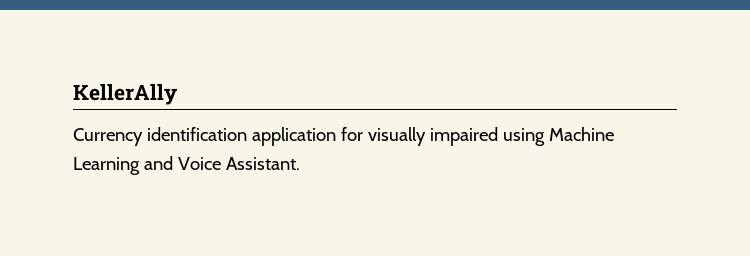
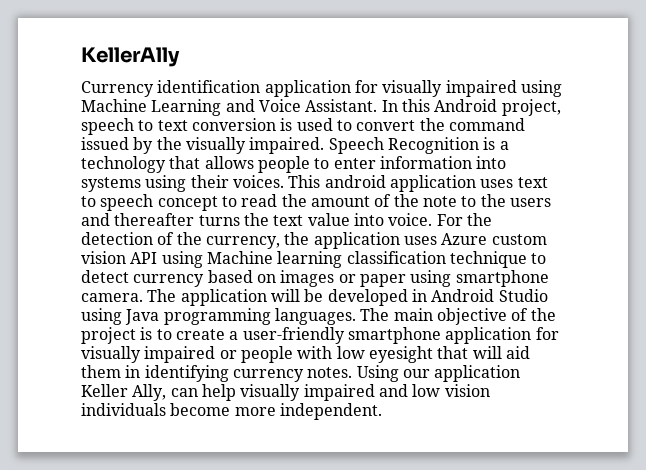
(300, 163) none -> [381,99,561,116] [81,118,525,135] [81,137,509,154] [81,156,507,173] [81,175,548,192] [81,194,551,211] [81,213,492,226] [81,232,547,249] [81,251,547,268] [81,270,549,287] [81,289,548,306] [81,308,556,325] [81,327,559,344] [81,346,530,363] [81,365,521,382] [81,384,490,401] [81,403,382,420] In this Android project, speech to text conversion is used to convert the command issued by the visually impaired. Speech Recognition is a technology that allows people to enter information into systems using their voices. This android application uses text to speech concept to read the amount of the note to the users and thereafter turns the text value into voice. For the detection of the currency, the application uses Azure custom vision API using Machine learning classification technique to detect currency based on images or paper using smartphone camera. The application will be developed in Android Studio using Java programming languages. The main objective of the project is to create a user-friendly smartphone application for visually impaired or people with low eyesight that will aid them in identifying currency notes. Using our application Keller Ally, can help visually impaired and low vision individuals become more independent.

